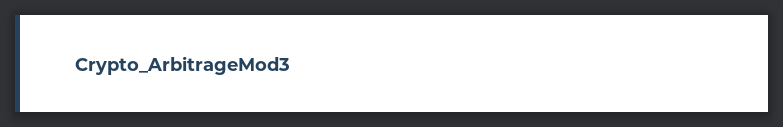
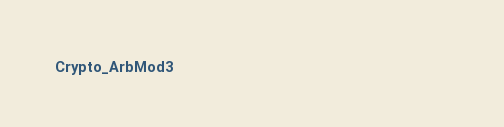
[75,56,290,75] Crypto_ArbitrageMod3 -> [55,61,173,75] Crypto_ArbMod3

